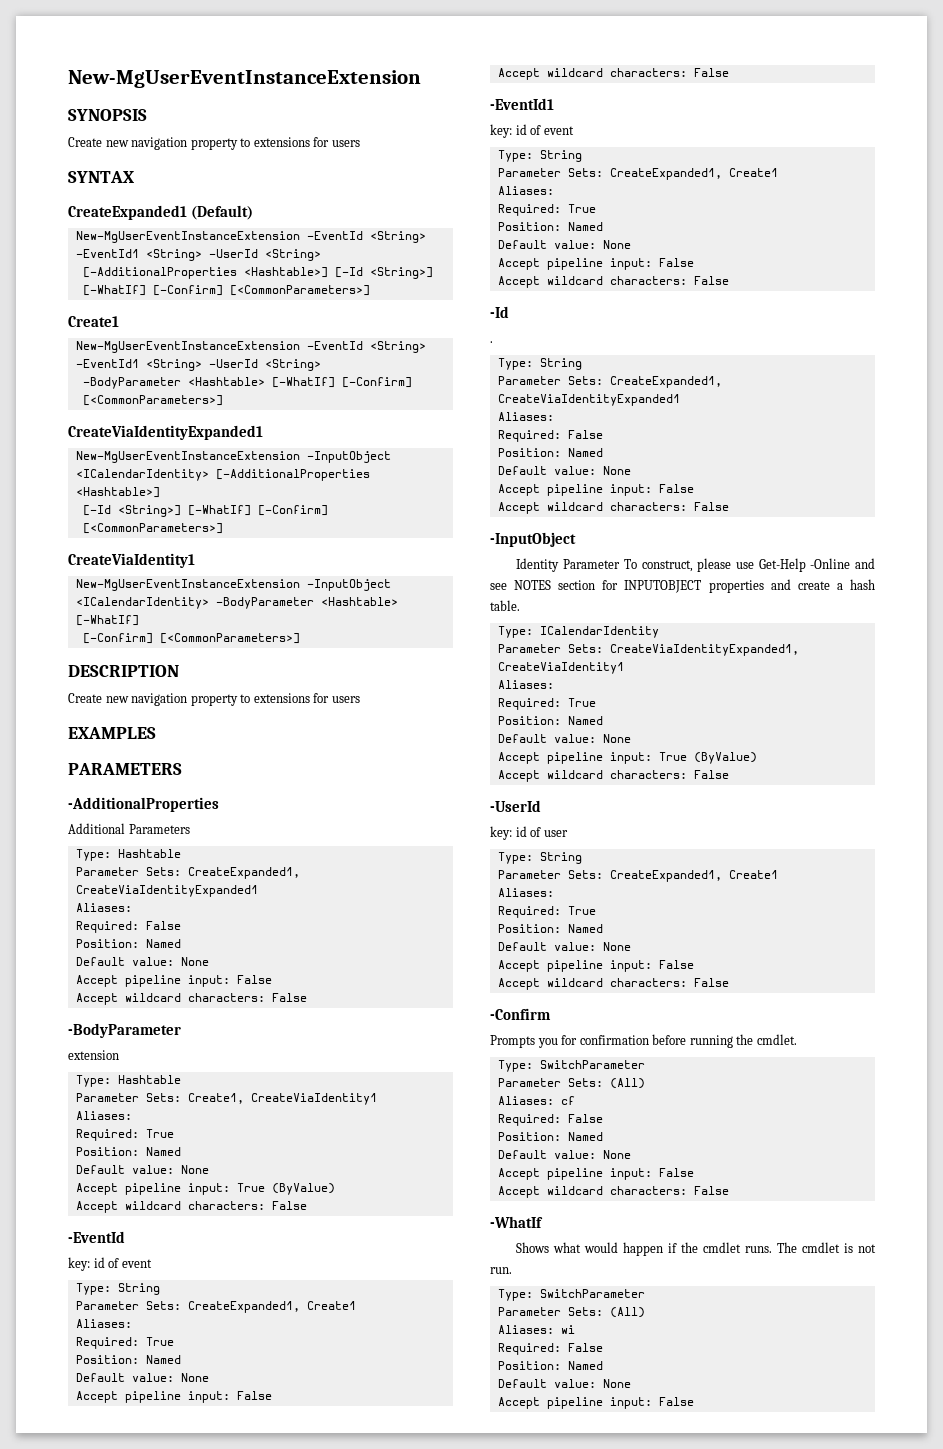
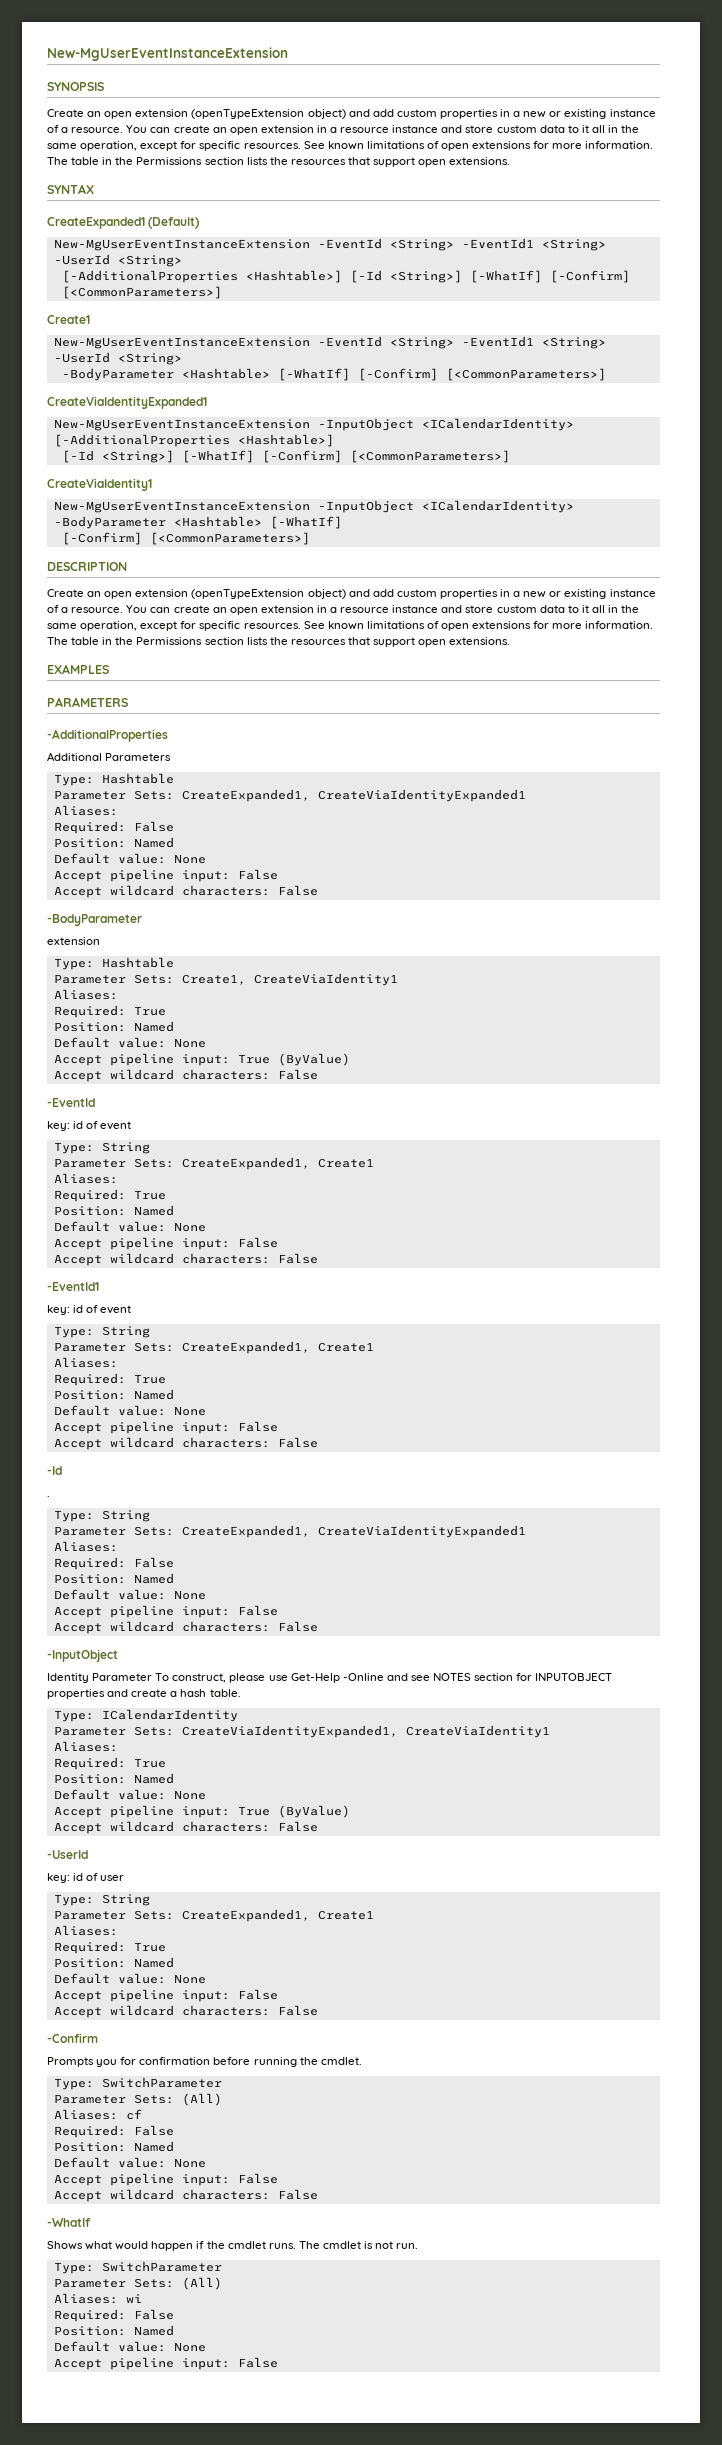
[105,137,360,150] new navigation property to extensions for users -> [87,109,656,119] [47,125,640,135] [47,141,654,151] [47,157,511,167] an open extension (openTypeExtension object) and add custom properties in a new or existing instance of a resource. You can create an open extension in a resource instance and store custom data to it all in the same operation, except for specific resources. See known limitations of open extensions for more information. The table in the Permissions section lists the resources that support open extensions.
[105,693,360,706] new navigation property to extensions for users -> [87,589,656,599] [47,605,640,615] [47,621,654,631] [47,637,511,647] an open extension (openTypeExtension object) and add custom properties in a new or existing instance of a resource. You can create an open extension in a resource instance and store custom data to it all in the same operation, except for specific resources. See known limitations of open extensions for more information. The table in the Permissions section lists the resources that support open extensions.

